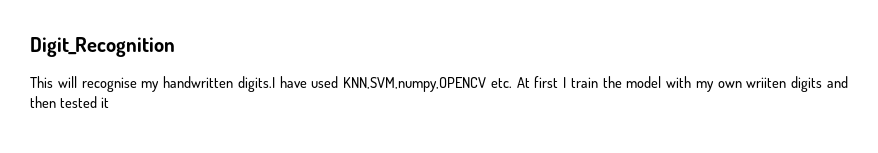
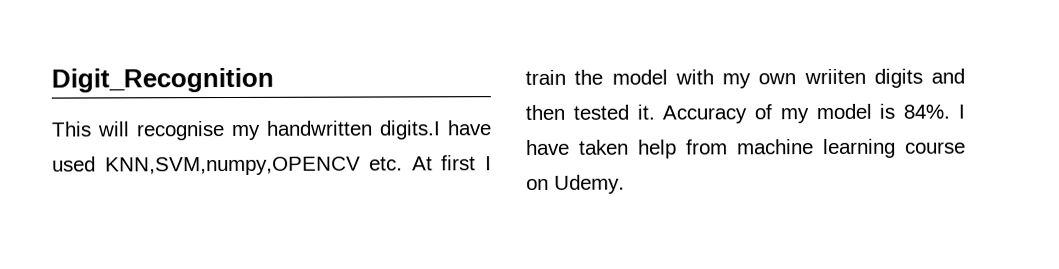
[100,97,109,108] it -> [636,103,965,124] [526,138,966,159] [526,174,625,194] it. Accuracy of my model is 84%. I have taken help from machine learning course on Udemy.

